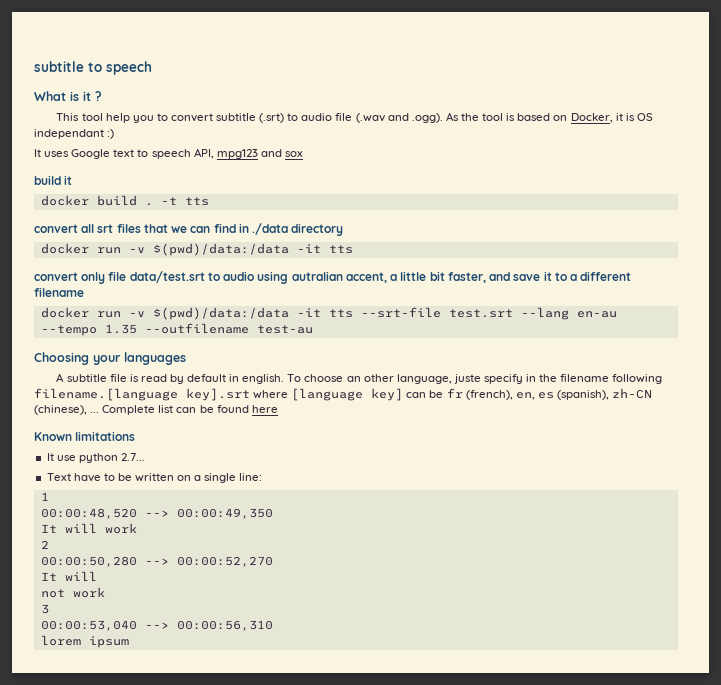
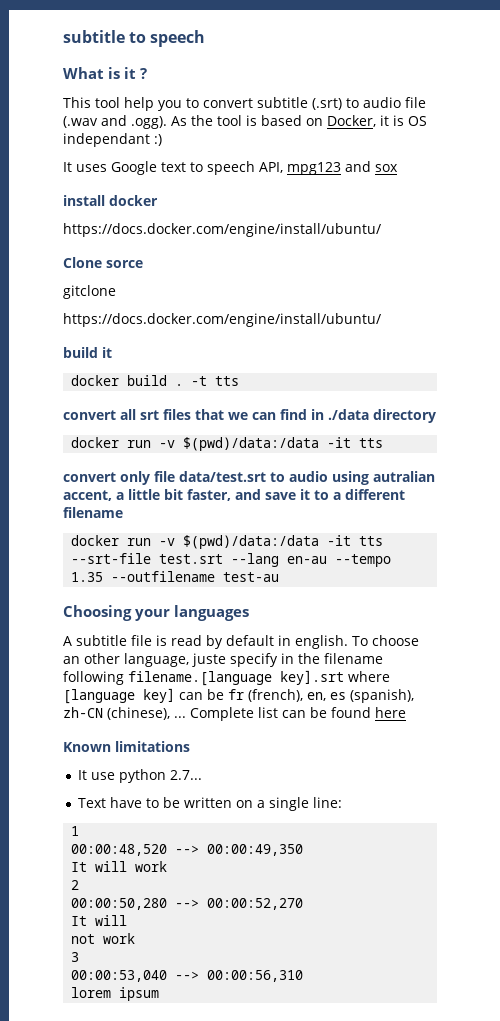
(303, 154) none -> [63,195,158,206] [63,223,381,237] [63,257,143,268] [63,285,116,299] [63,313,381,327] // install docker // https://docs.docker.com/engine/install/ubuntu/ // Clone sorce // gitclone // https://docs.docker.com/engine/install/ubuntu/

